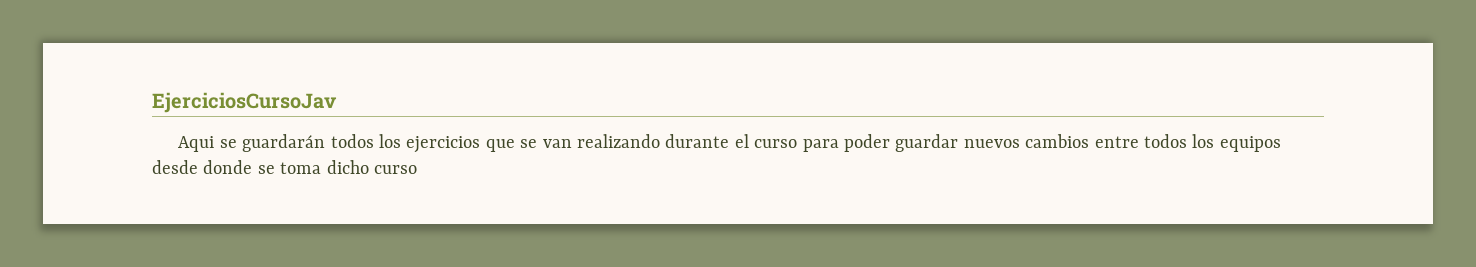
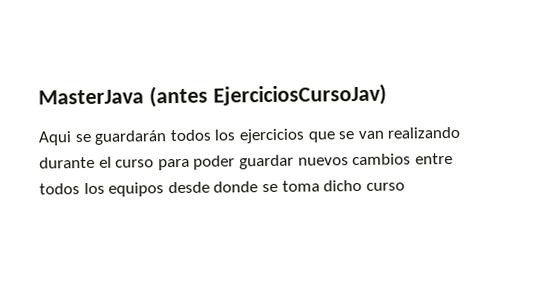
[152,92,337,113] EjerciciosCursoJav -> [38,83,387,108] MasterJava (antes EjerciciosCursoJav)

